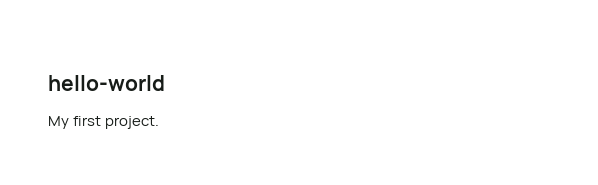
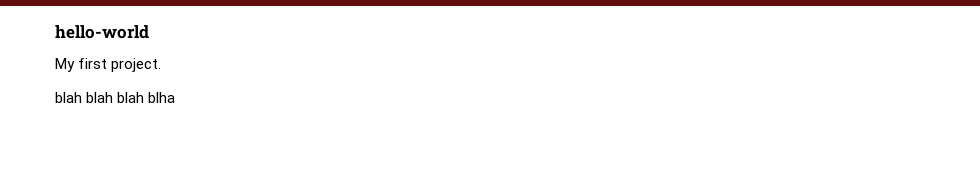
(160, 122) none -> [55,92,176,103] // blah blah blah blha

